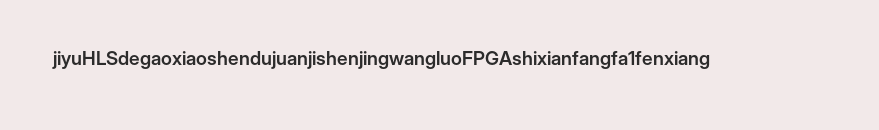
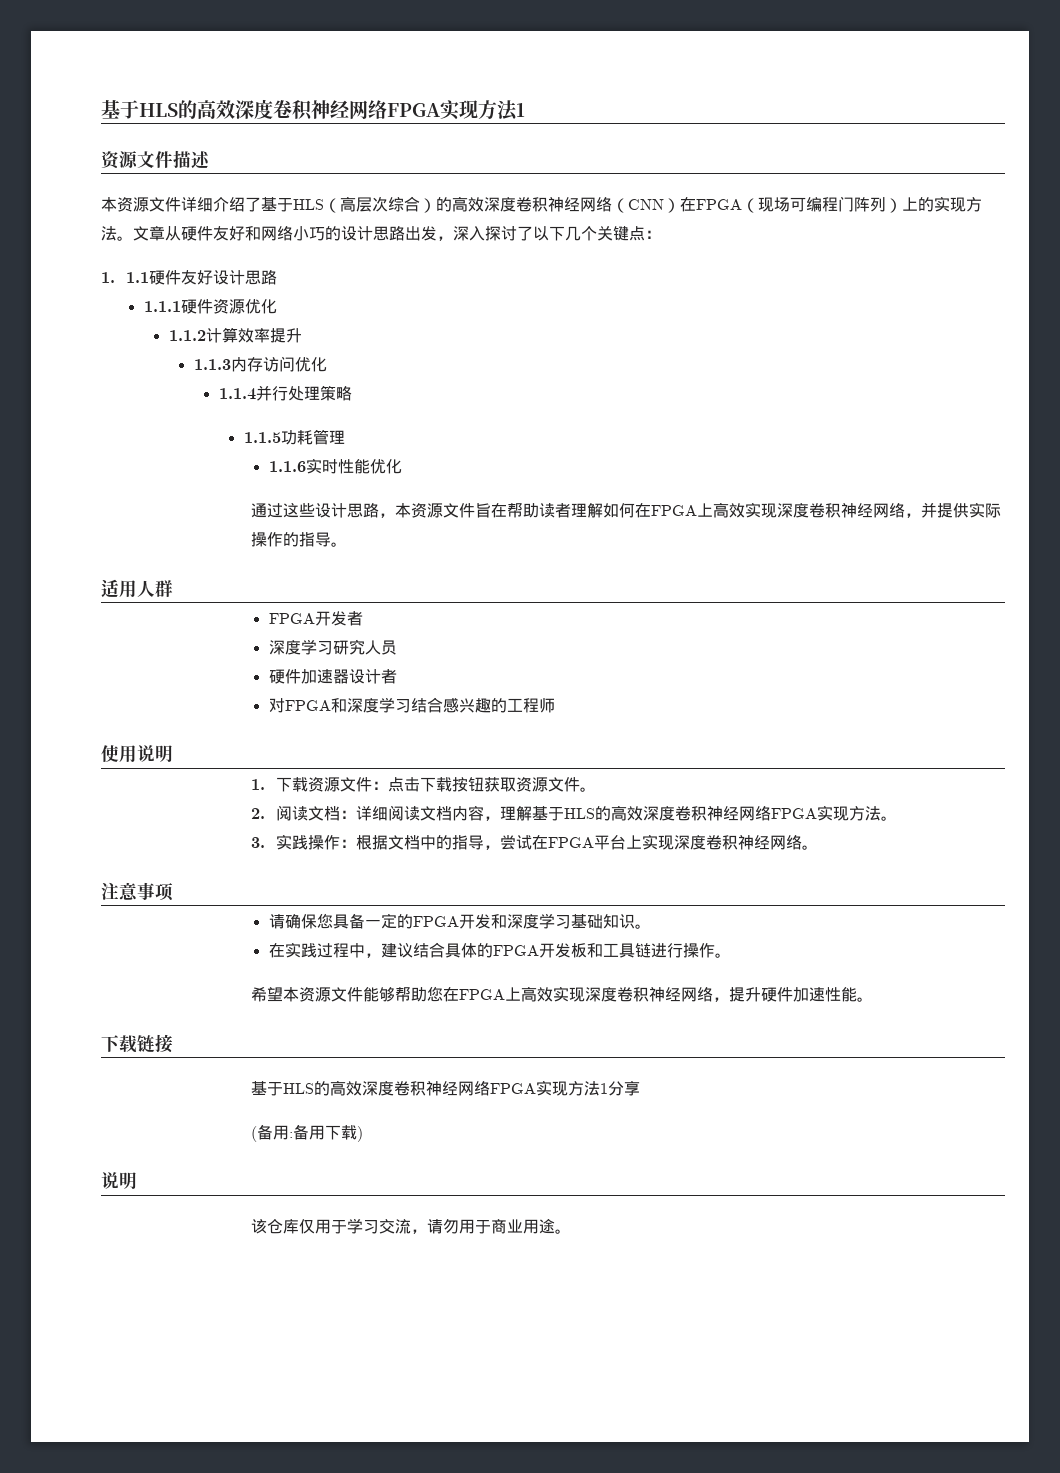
[52,51,710,69] jiyuHLSdegaoxiaoshendujuanjishenjingwangluoFPGAshixianfangfa1fenxiang -> [101,99,525,121] [101,150,210,169] [101,196,982,213] [101,226,661,241] [101,270,278,285] [143,299,277,314] [168,327,302,343] [193,356,327,372] [218,385,352,401] [243,429,345,445] [268,458,402,474] [251,502,1002,518] [251,532,348,547] [101,579,173,598] [268,611,363,626] [268,639,397,655] [268,669,397,684] [268,697,555,713] [101,745,173,763] [251,777,597,792] [251,805,898,821] [251,834,819,850] [101,882,174,901] [268,913,651,929] [268,942,731,958] [251,986,874,1002] [101,1034,173,1053] [251,1080,641,1096] [251,1124,364,1142] [101,1172,137,1189] [251,1218,572,1234] 基于HLS的高效深度卷积神经网络FPGA实现方法1 // 资源文件描述 // 本资源文件详细介绍了基于HLS（高层次综合）的高效深度卷积神经网络（CNN）在FPGA（现场可编程门阵列）上的实现方法。文章从硬件友好和网络小巧的设计思路出发，深入探讨了以下几个关键点： // 1. 1.1硬件友好设计思路 // 1.1.1硬件资源优化 // 1.1.2计算效率提升 // 1.1.3内存访问优化 // 1.1.4并行处理策略 // 1.1.5功耗管理 // 1.1.6实时性能优化 // 通过这些设计思路，本资源文件旨在帮助读者理解如何在FPGA上高效实现深度卷积神经网络，并提供实际操作的指导。 // 适用人群 // FPGA开发者 // 深度学习研究人员 // 硬件加速器设计者 // 对FPGA和深度学习结合感兴趣的工程师 // 使用说明 // 1.下载资源文件：点击下载按钮获取资源文件。 // 2.阅读文档：详细阅读文档内容，理解基于HLS的高效深度卷积神经网络FPGA实现方法。 // 3.实践操作：根据文档中的指导，尝试在FPGA平台上实现深度卷积神经网络。 // 注意事项 // 请确保您具备一定的FPGA开发和深度学习基础知识。 // 在实践过程中，建议结合具体的FPGA开发板和工具链进行操作。 // 希望本资源文件能够帮助您在FPGA上高效实现深度卷积神经网络，提升硬件加速性能。 // 下载链接 // 基于HLS的高效深度卷积神经网络FPGA实现方法1分享 // (备用:备用下载) // 说明 // 该仓库仅用于学习交流，请勿用于商业用途。

